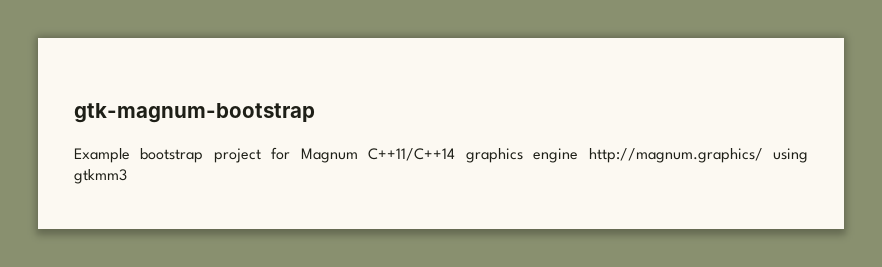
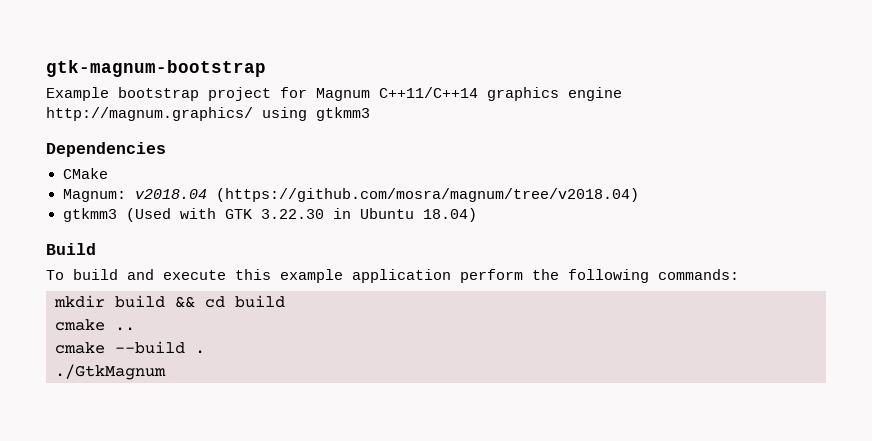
(127, 176) none -> [46,142,166,157] [62,168,108,179] [62,188,639,202] [62,208,477,222] [46,243,96,255] [46,269,739,283] [54,295,285,308] [55,319,135,331] [55,341,205,354] [55,364,166,380] // Dependencies // CMake // Magnum: v2018.04 (https://github.com/mosra/magnum/tree/v2018.04) // gtkmm3 (Used with GTK 3.22.30 in Ubuntu 18.04) // Build // To build and execute this example application perform the following commands: // mkdir build && cd build // cmake .. // cmake --build . // ./GtkMagnum

